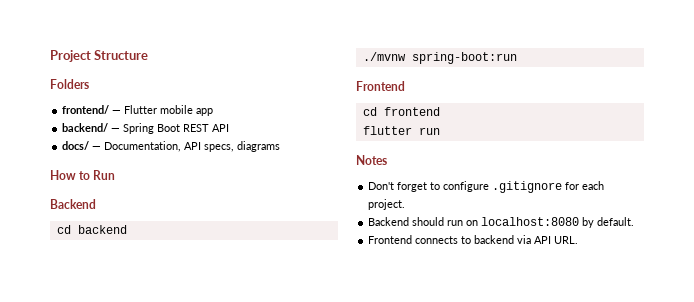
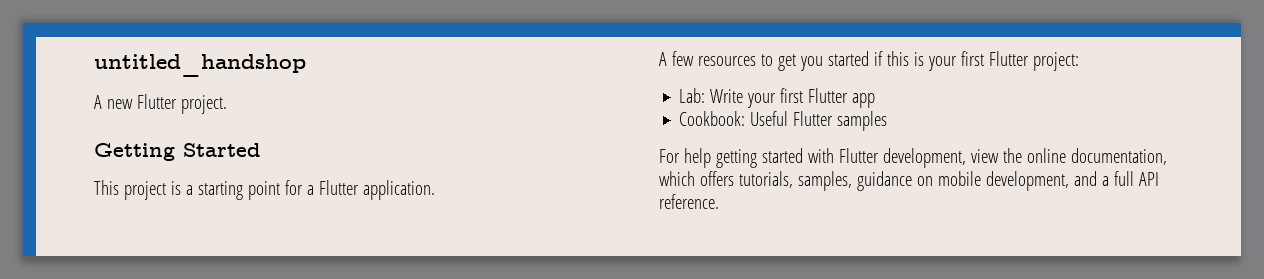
[50,50,149,62] [50,79,89,89] [62,105,214,116] [62,123,230,134] [62,141,281,152] [50,170,116,180] [50,199,96,209] [56,225,127,234] [362,52,517,64] [356,81,405,91] [362,107,440,116] [362,126,440,135] [356,155,387,165] [368,181,605,193] [368,199,406,210] [368,217,635,228] [368,235,579,244] Project Structure // Folders // frontend/ — Flutter mobile app // backend/ — Spring Boot REST API // docs/ — Documentation, API specs, diagrams // How to Run // Backend // cd backend // ./mvnw spring-boot:run // Frontend // cd frontend // flutter run // Notes // Don't forget to configure .gitignore for each project. // Backend should run on localhost:8080 by default. // Frontend connects to backend via API URL. -> [94,54,306,77] [94,94,227,114] [94,143,261,161] [94,180,435,200] [659,51,1079,71] [679,88,876,108] [679,111,888,131] [659,148,1167,168] [659,171,1159,191] [659,194,719,209] untitled_handshop // A new Flutter project. // Getting Started // This project is a starting point for a Flutter application. // A few resources to get you started if this is your first Flutter project: // Lab: Write your first Flutter app // Cookbook: Useful Flutter samples // For help getting started with Flutter development, view the online documentation, which offers tutorials, samples, guidance on mobile development, and a full API reference.

